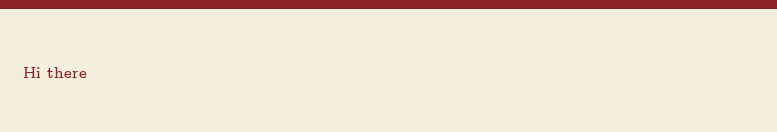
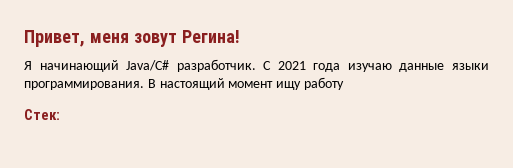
[23,67,87,78] Hi there -> [24,30,240,47] [24,59,489,72] [24,77,344,90] [24,109,60,120] Привет, меня зовут Регина! // Я начинающий Java/C# разработчик. С 2021 года изучаю данные языки программирования. В настоящий момент ищу работу // Стек:

